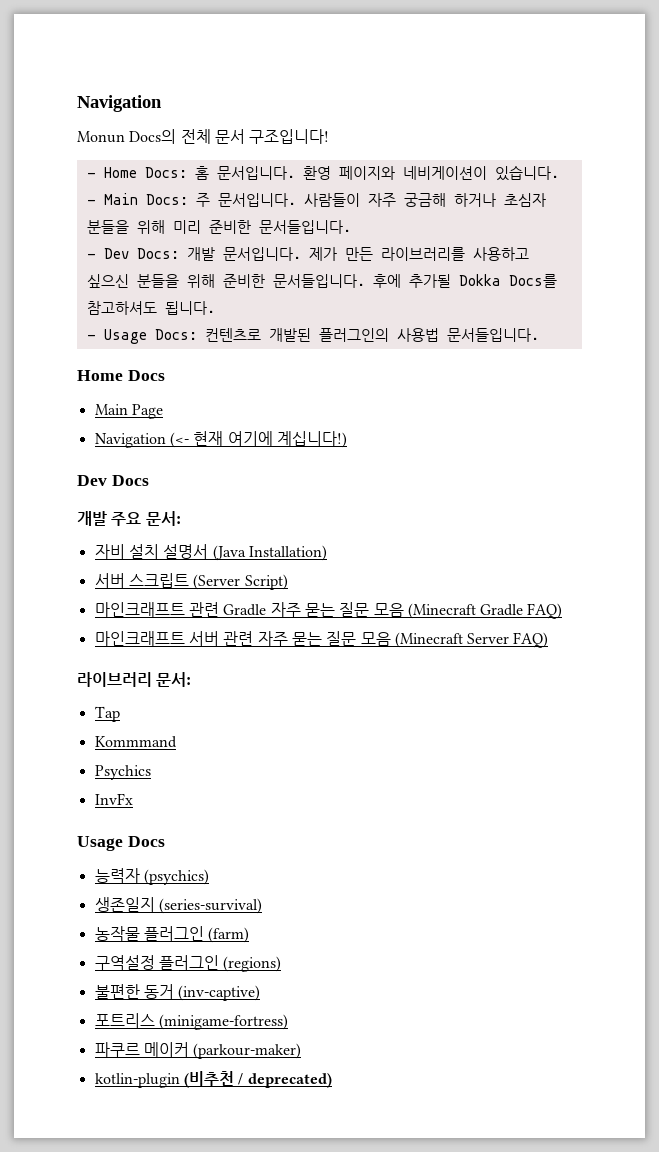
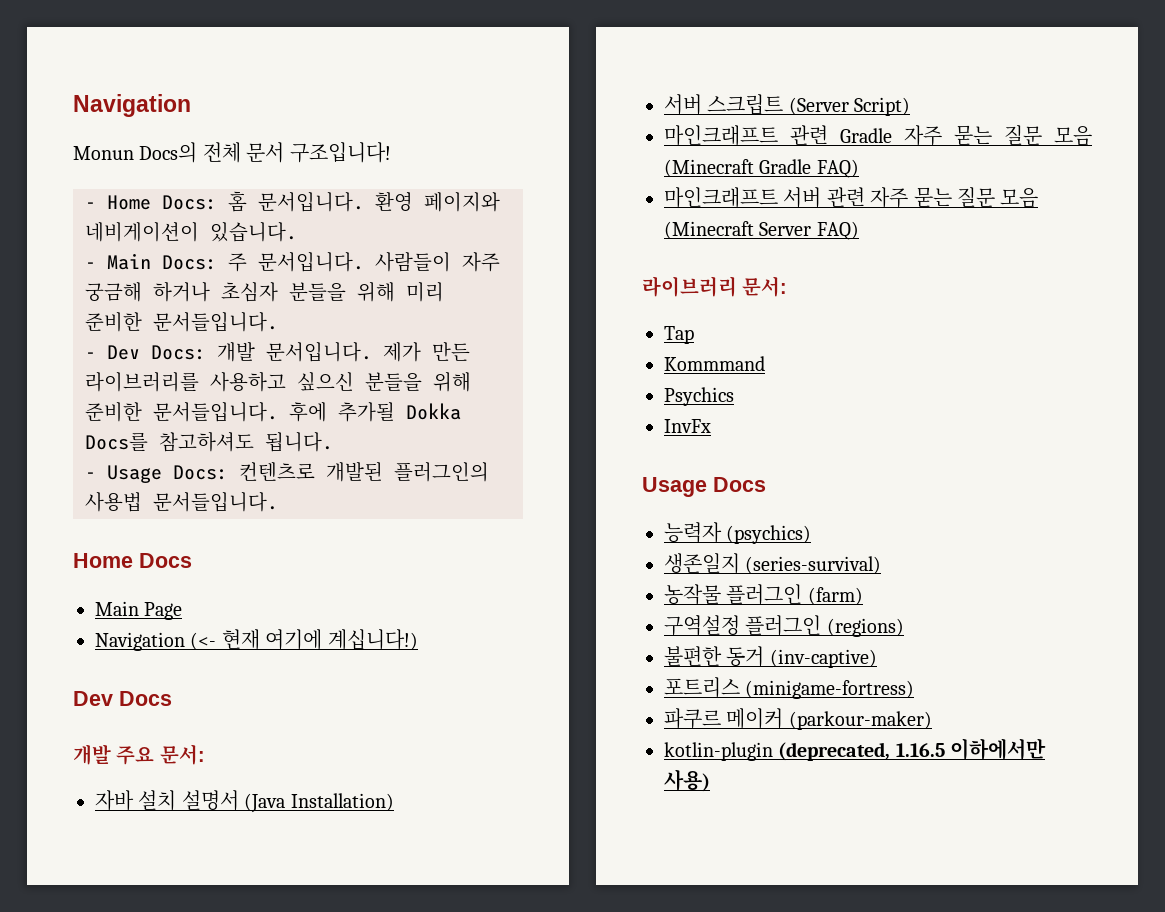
[94,544,125,559] 자비 -> [95,790,134,811] 자바
[183,1071,332,1088] (비추천 / deprecated) -> [778,738,1047,761] [664,769,710,792] (deprecated, 1.16.5 이하에서만 사용)

